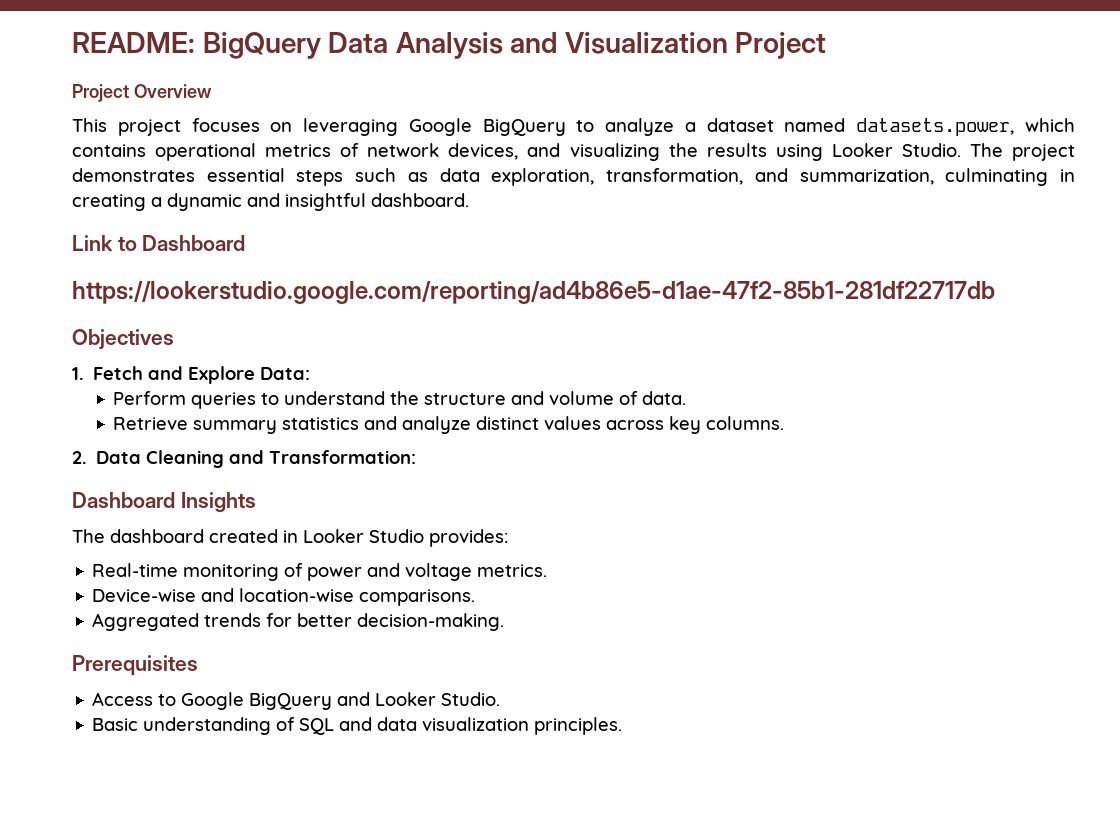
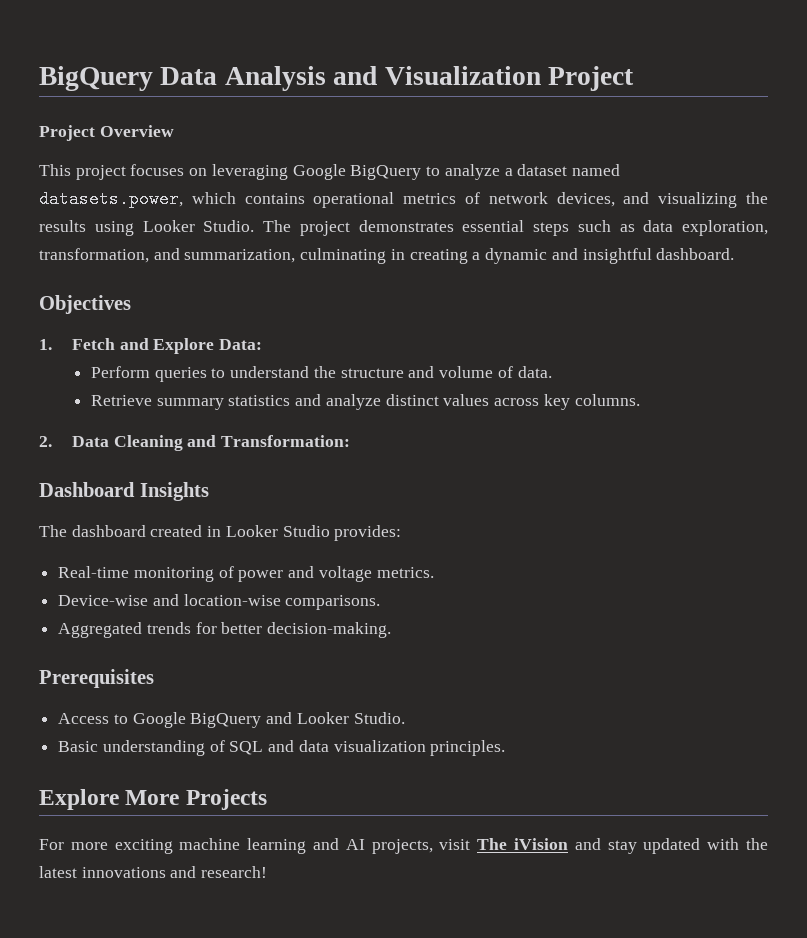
[72,32,195,53] README: -> (39, 78) none
[72,235,246,251] [72,281,995,304] // Link to Dashboard // https://lookerstudio.google.com/reporting/ad4b86e5-d1ae-47f2-85b1-281df22717db -> (735, 254) none
(623, 726) none -> [39,789,267,810] [39,838,768,854] [39,866,268,878] // Explore More Projects // For more exciting machine learning and AI projects, visit The iVision and stay updated with the latest innovations and research!

